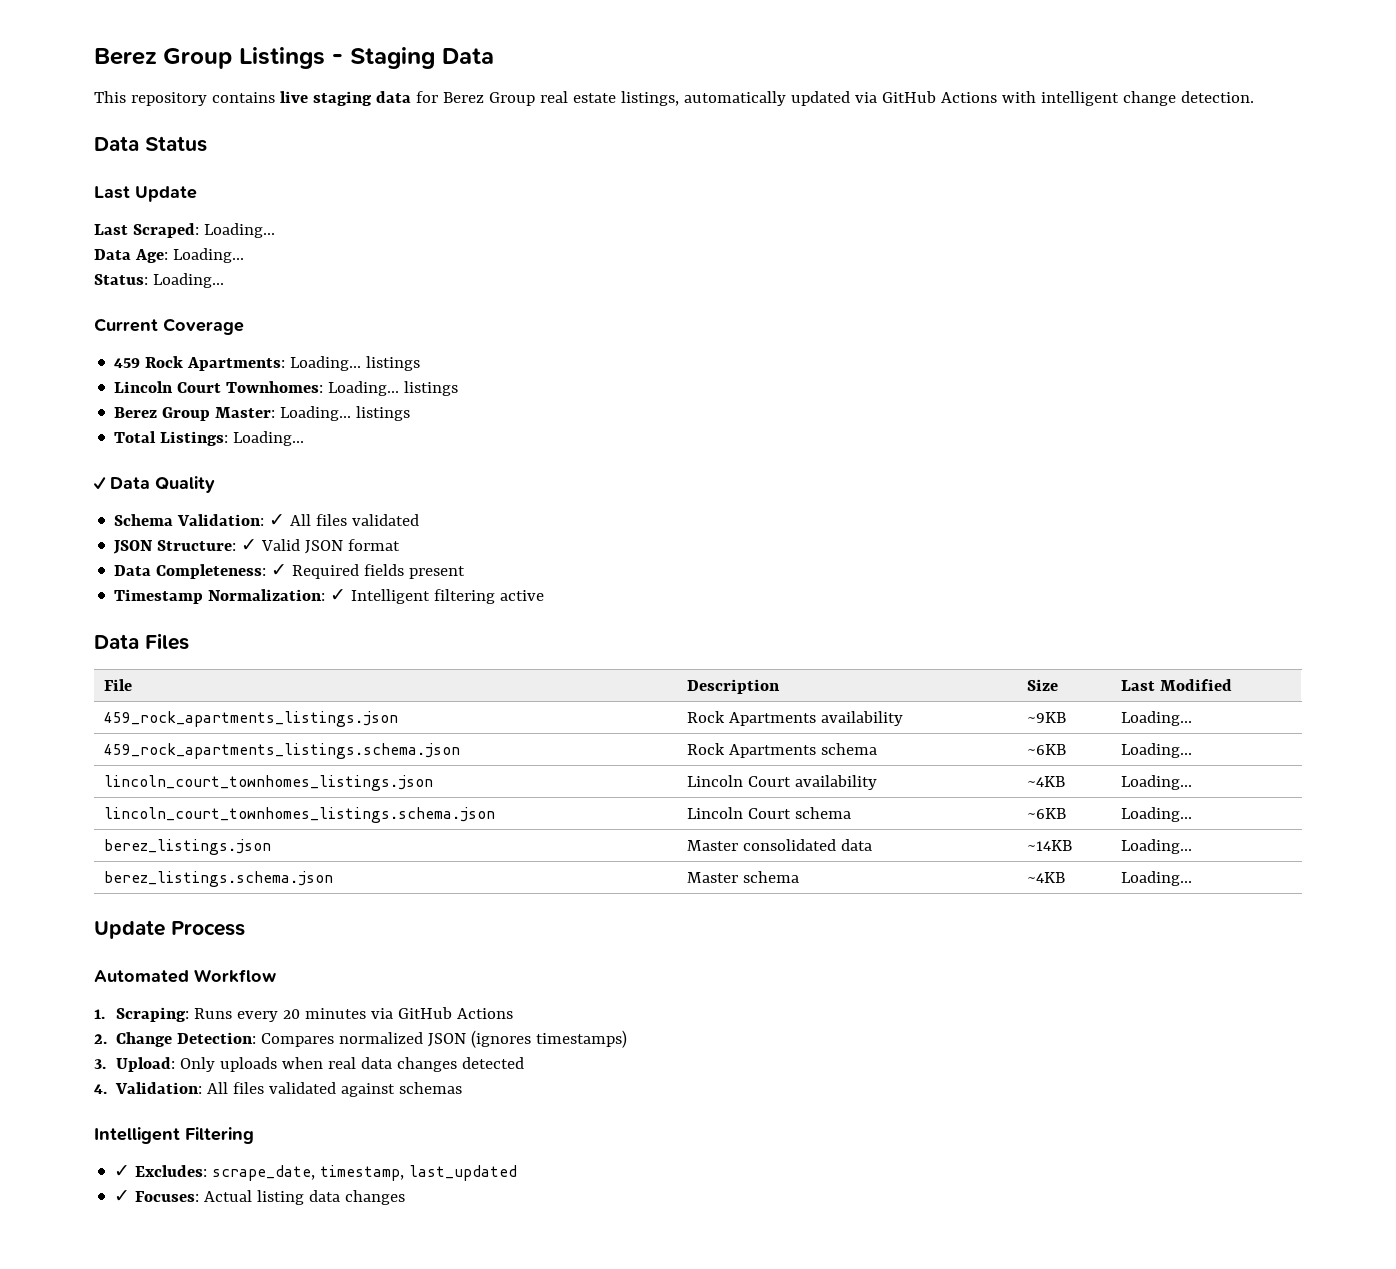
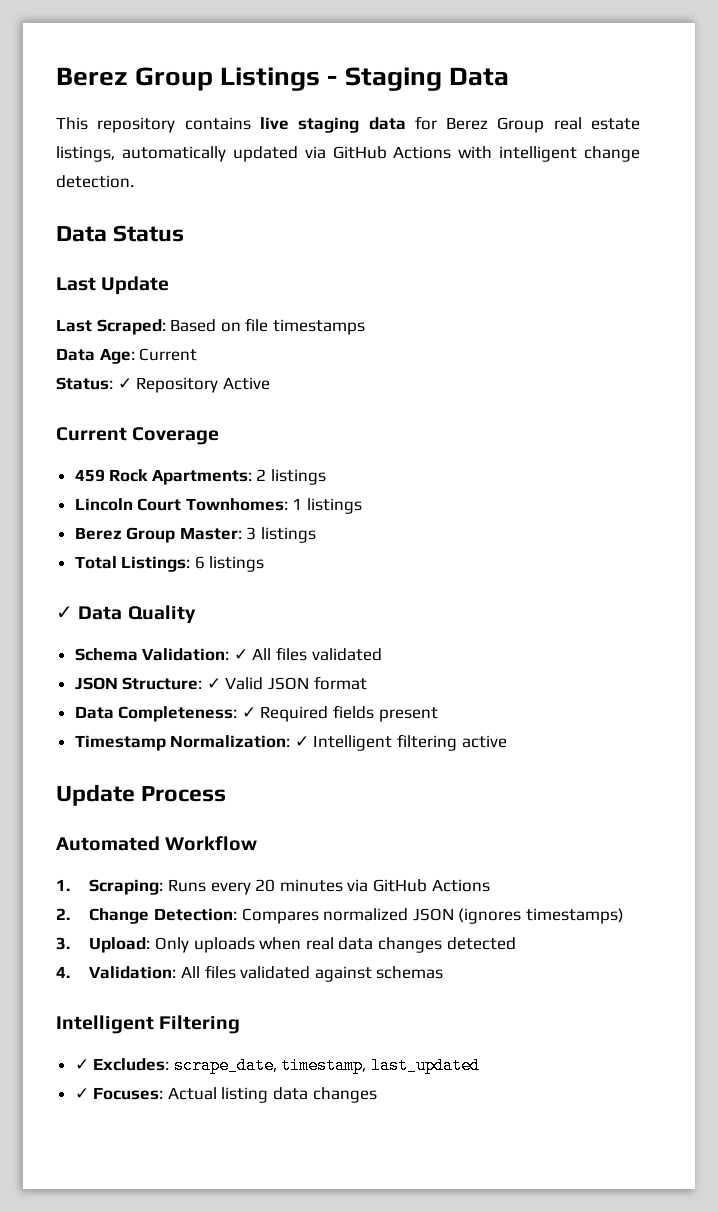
[203,223,275,238] Loading... -> [170,318,365,335] Based on file timestamps
[172,248,244,263] Loading... -> [139,348,198,361] Current
[152,273,224,288] Loading... -> [117,377,270,393] ✓ Repository Active
[290,356,362,371] Loading... -> [256,469,267,481] 2
[328,381,400,396] Loading... -> [292,498,303,510] 1
[280,406,352,421] Loading... -> [246,527,257,540] 3
[233,431,305,446] Loading... -> [194,556,265,572] 6 listings
[94,633,189,650] [104,679,133,691] [687,679,781,694] [1027,679,1059,691] [1121,679,1233,691] [104,711,399,727] [687,711,904,726] [1027,712,1067,723] [1121,711,1193,726] [104,743,461,759] [687,743,878,758] [1027,744,1067,755] [1121,743,1193,758] [104,775,434,791] [687,775,878,790] [1027,776,1066,787] [1121,775,1193,790] [104,807,496,823] [687,807,852,819] [1027,808,1067,819] [1121,807,1193,822] [104,839,272,855] [687,839,873,851] [1027,840,1073,851] [1121,839,1193,854] [104,871,334,887] [687,871,800,883] [1027,872,1066,883] [1121,871,1193,886] // Data Files // File | Description | Size | Last Modified // 459_rock_apartments_listings.json | Rock Apartments availability | ~9KB | Loading... // 459_rock_apartments_listings.schema.json | Rock Apartments schema | ~6KB | Loading... // lincoln_court_townhomes_listings.json | Lincoln Court availability | ~4KB | Loading... // lincoln_court_townhomes_listings.schema.json | Lincoln Court schema | ~6KB | Loading... // berez_listings.json | Master consolidated data | ~14KB | Loading... // berez_listings.schema.json | Master schema | ~4KB | Loading... -> (507, 741) none

